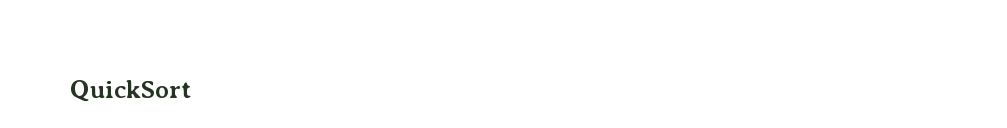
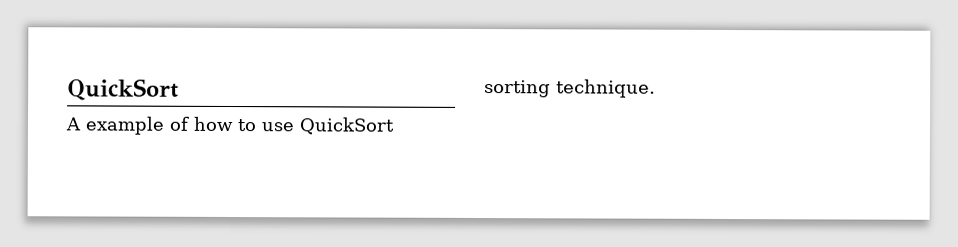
[70,80,191,102] QuickSort -> [67,78,179,101] [65,116,395,135] [484,79,656,98] QuickSort // A example of how to use QuickSort sorting technique.

